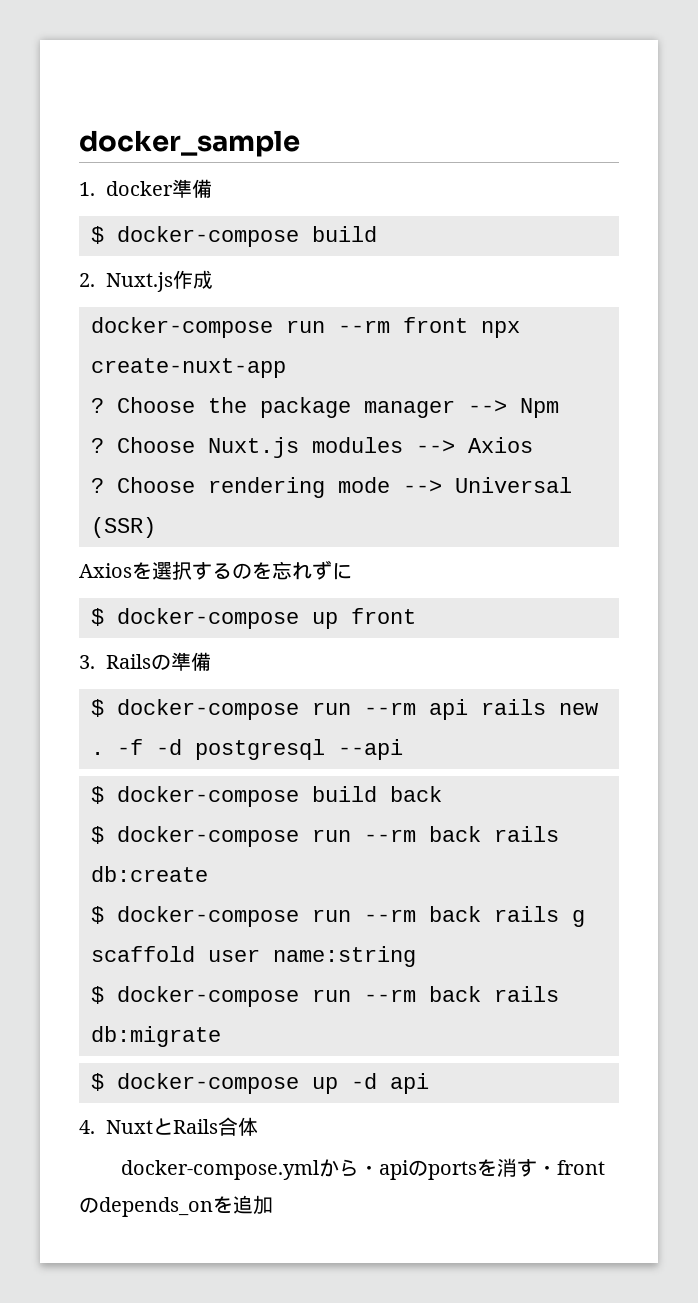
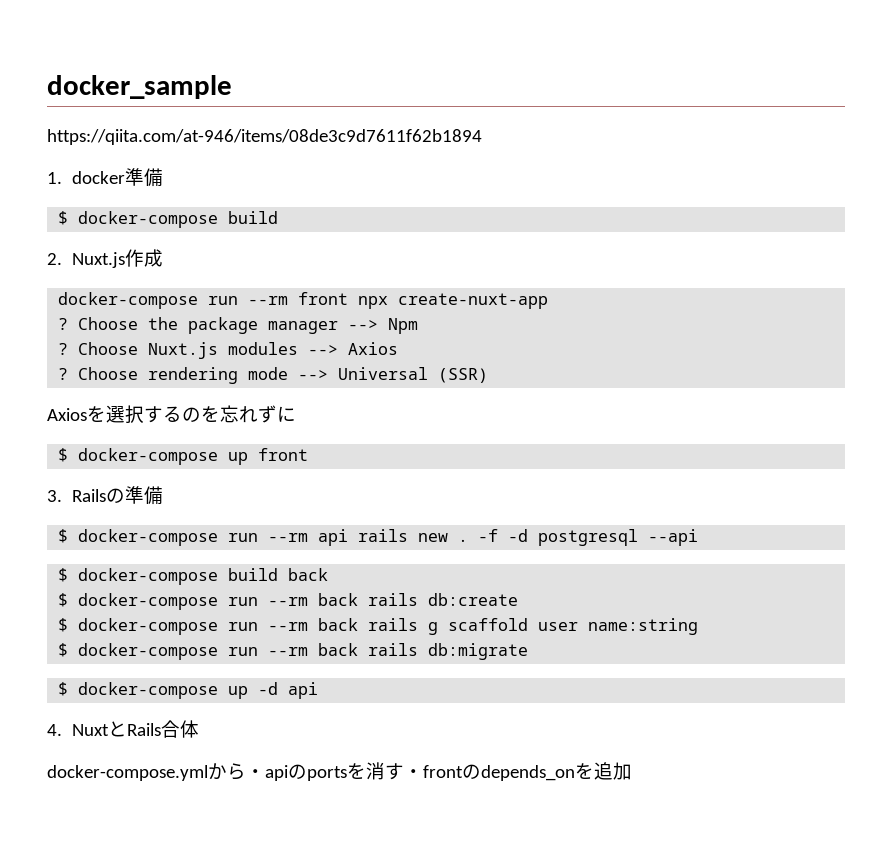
(300, 143) none -> [47,129,482,145] // https://qiita.com/at-946/items/08de3c9d7611f62b1894

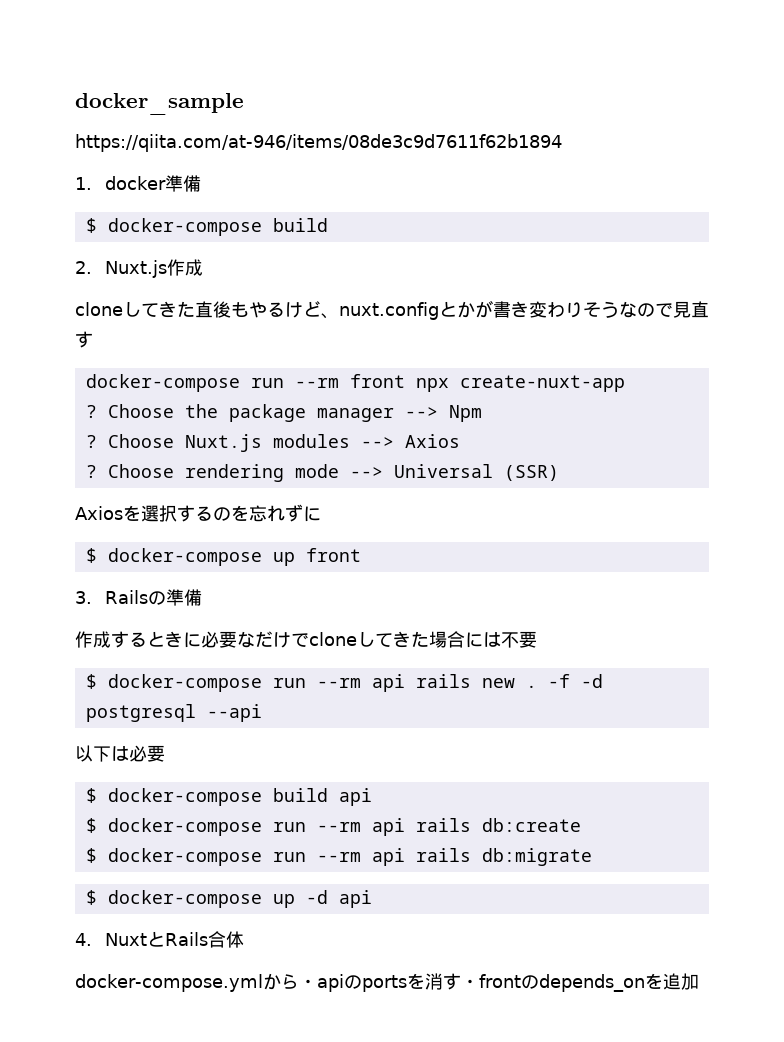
(163, 258) none -> [75,300,709,320] [75,331,93,348] // cloneしてきた直後もやるけど、nuxt.configとかが書き変わりそうなので見直す
(163, 495) none -> [75,631,537,648] // 作成するときに必要なだけでcloneしてきた場合には不要
[58,568,329,585] [58,593,359,610] // $ docker-compose build back // $ docker-compose run --rm back -> [75,745,165,762] [85,788,372,806] [85,818,405,836] // 以下は必要 // $ docker-compose build api // $ docker-compose run --rm api
[318,618,699,635] [58,643,359,660] back rails g scaffold user name:string // $ docker-compose run --rm back -> [371,848,405,866] api

